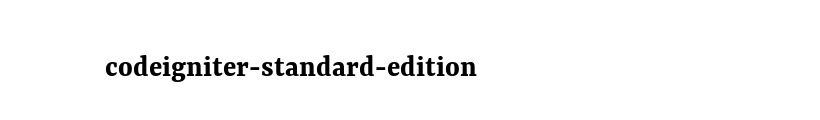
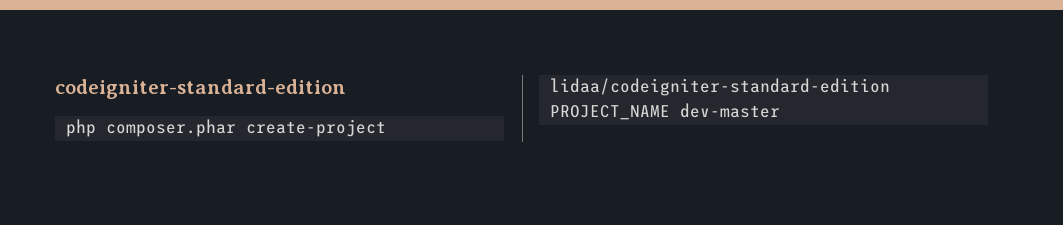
(477, 68) none -> [65,119,386,137] [549,78,890,96] [549,103,780,120] // php composer.phar create-project lidaa/codeigniter-standard-edition PROJECT_NAME dev-master

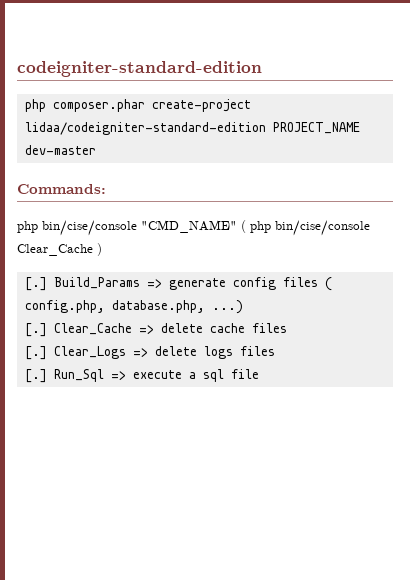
(780, 110) none -> [17,184,106,194] [17,220,370,236] [17,243,102,256] [24,277,332,291] [24,300,243,314] [24,323,287,337] [24,346,275,360] [24,369,259,383] // Commands: // php bin/cise/console "CMD_NAME" ( php bin/cise/console Clear_Cache ) // [.] Build_Params => generate config files ( config.php, database.php, ...) // [.] Clear_Cache => delete cache files // [.] Clear_Logs => delete logs files // [.] Run_Sql => execute a sql file

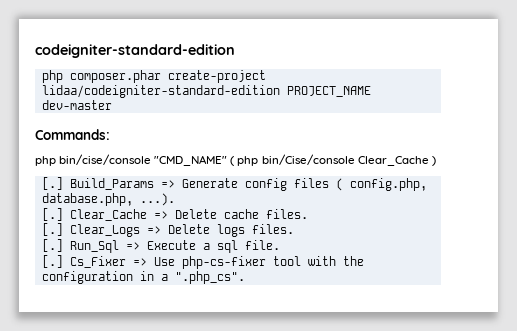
[275,220,370,236] bin/cise/console -> [261,154,355,165] bin/Cise/console
[168,278,226,290] generate -> [181,178,238,188] Generate
[211,300,243,314] ...) -> [139,193,175,206] ...).
[160,323,287,333] delete cache files -> [174,209,308,219] Delete cache files.
[154,346,275,359] delete logs files -> [167,224,294,237] Delete logs files.
[132,370,182,379] execute -> [146,240,196,250] Execute
[230,369,259,379] file -> [244,240,280,250] [41,255,364,269] [41,271,245,284] file. // [.] Cs_Fixer => Use php-cs-fixer tool with the configuration in a ".php_cs".

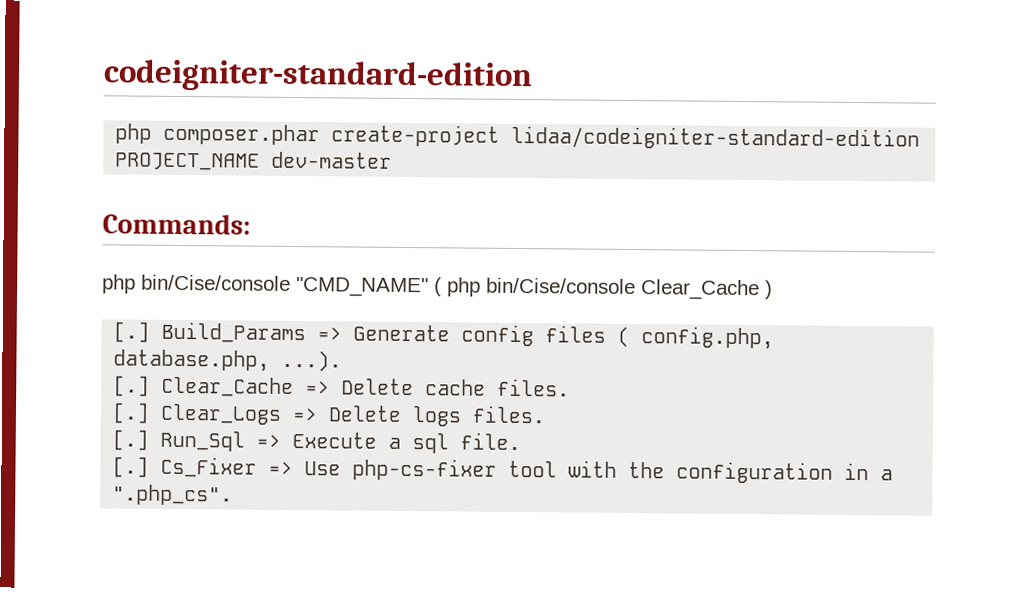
[59,154,152,165] bin/cise/console -> [141,274,291,291] bin/Cise/console

